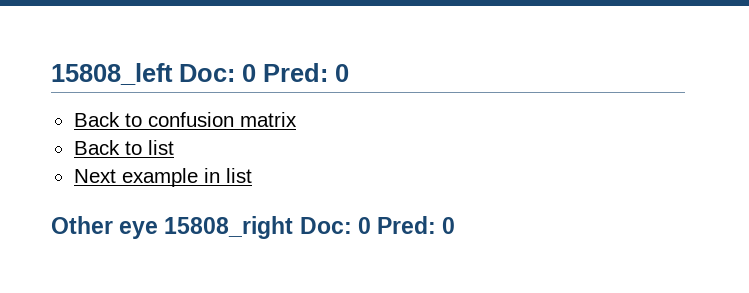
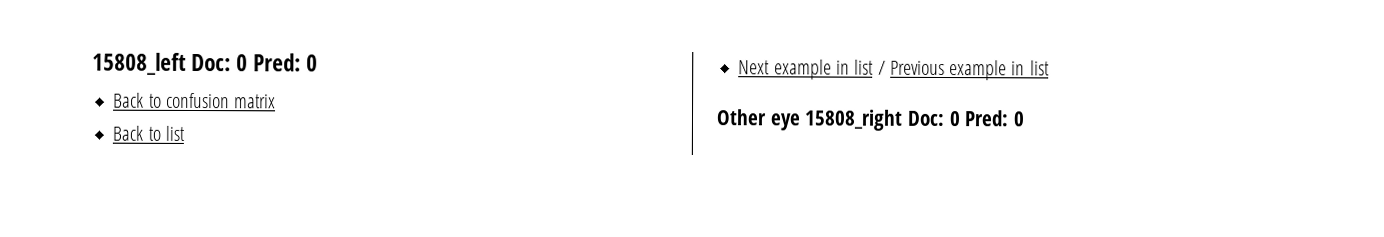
(252, 175) none -> [877,60,1050,81] / Previous example in list

